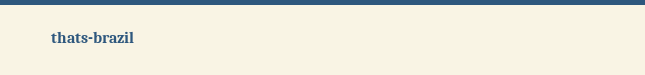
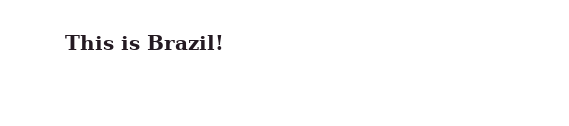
[51,31,134,43] thats-brazil -> [65,35,224,50] This is Brazil!

